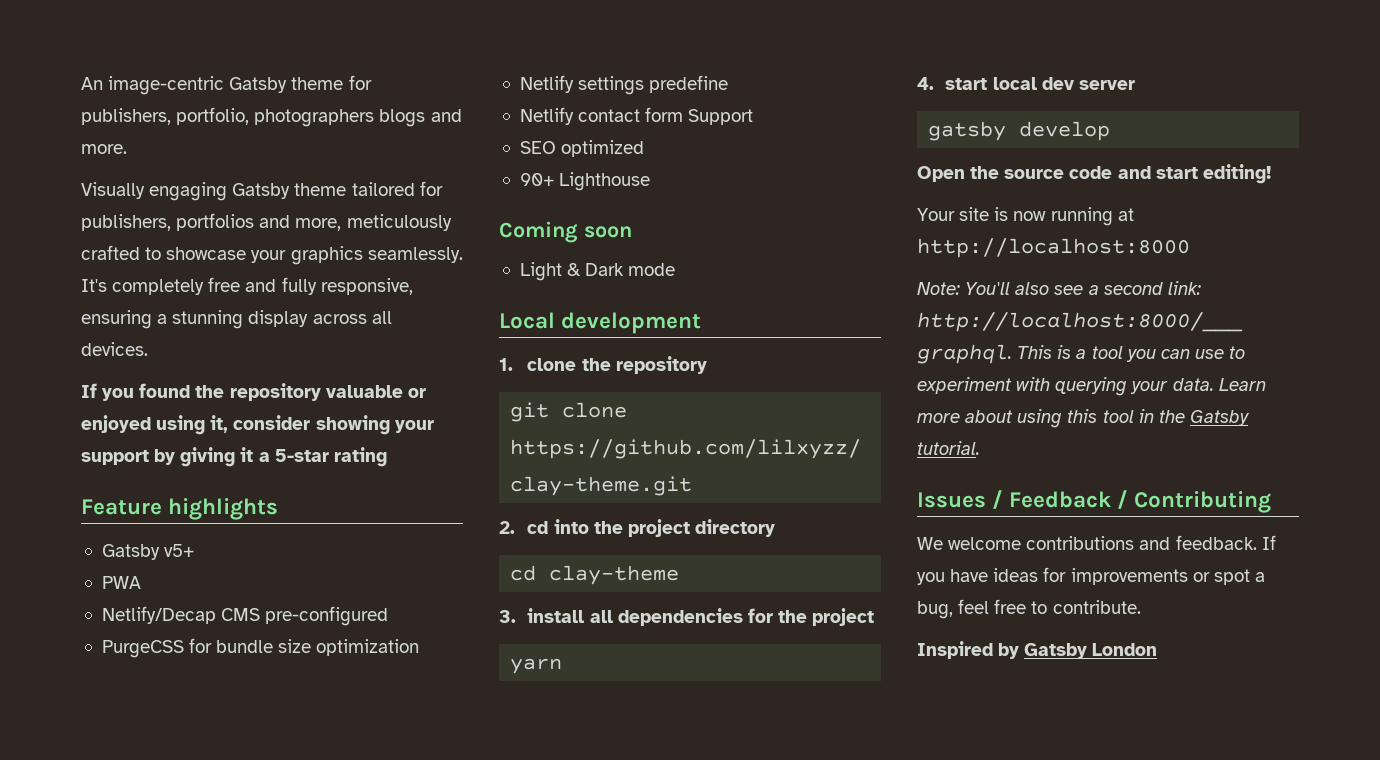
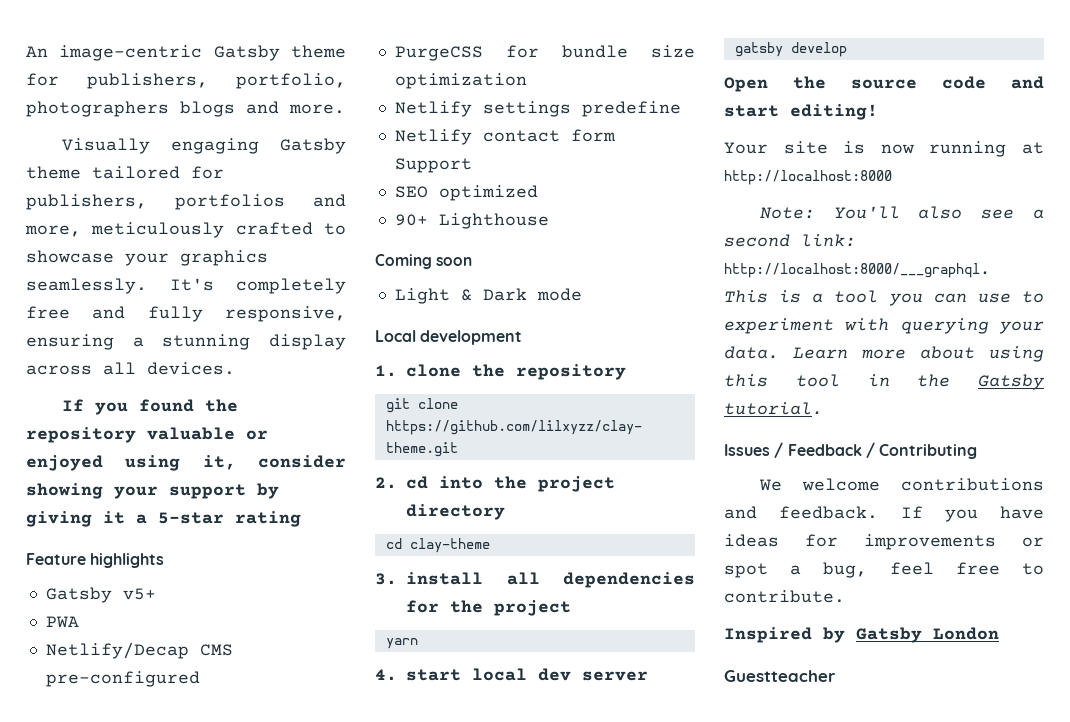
(1158, 649) none -> [724,670,836,682] // Guestteacher

